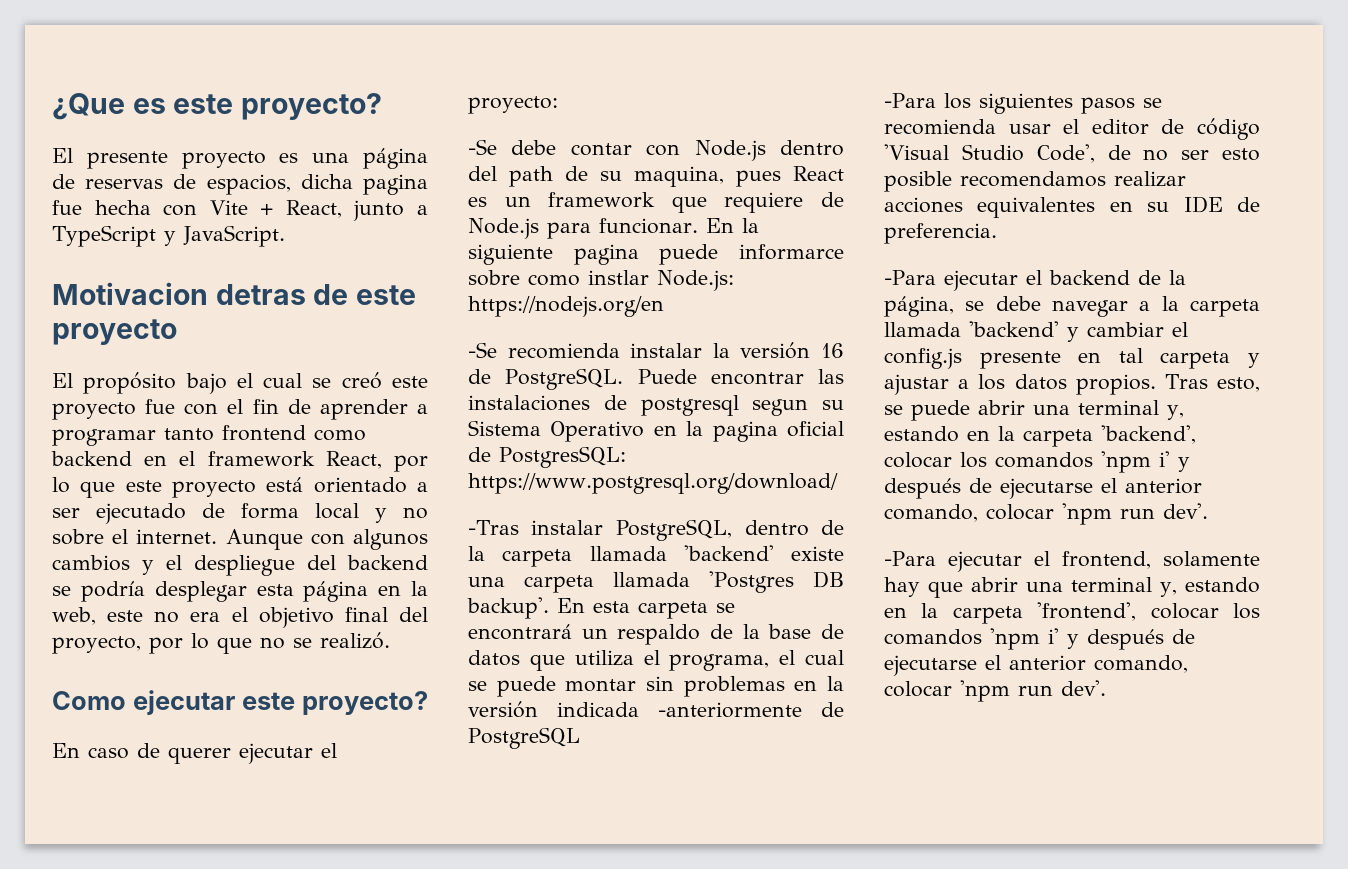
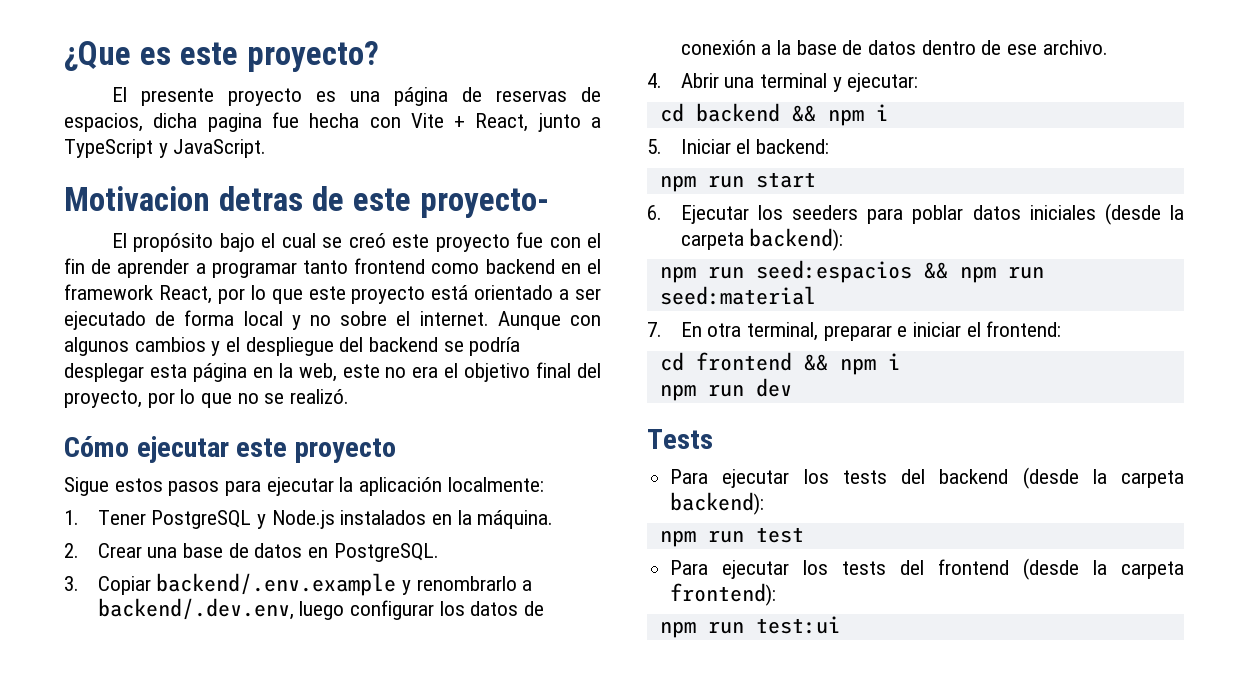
[52,319,177,345] proyecto -> [419,188,549,218] proyecto-
[52,691,126,710] Como -> [64,436,129,457] Cómo
[301,691,428,715] [52,743,337,764] [468,96,558,114] [468,139,844,161] [468,166,844,187] [468,192,844,213] [468,218,759,239] [468,244,844,265] [468,270,734,291] [468,296,664,317] [468,342,844,359] [468,368,844,390] [468,395,844,416] [468,420,844,442] [468,446,626,468] [468,473,838,494] [468,519,844,541] [468,545,844,567] [468,571,844,593] [467,597,735,619] [468,624,844,645] [468,650,844,671] [468,676,844,697] [468,701,844,718] [468,727,580,749] [884,93,1162,114] [884,118,1260,140] [884,144,1260,163] [884,171,1186,192] [884,196,1260,218] [884,223,997,244] [884,270,1186,291] [884,296,1260,317] [884,321,1188,342] [884,348,1260,369] [884,374,1260,395] [884,400,1184,421] [884,425,1196,447] [884,451,1190,473] [884,478,1202,499] [884,503,1208,525] [884,551,1260,572] [884,577,1260,598] [884,602,1260,624] [884,628,1195,650] [884,655,1188,676] [884,680,1106,702] proyecto? // En caso de querer ejecutar el proyecto: // -Se debe contar con Node.js dentro del path de su maquina, pues React es un framework que requiere de Node.js para funcionar. En la siguiente pagina puede informarce sobre como instlar Node.js: https://nodejs.org/en // -Se recomienda instalar la versión 16 de PostgreSQL. Puede encontrar las instalaciones de postgresql segun su Sistema Operativo en la pagina oficial de PostgresSQL: https://www.postgresql.org/download/ // -Tras instalar PostgreSQL, dentro de la carpeta llamada 'backend' existe una carpeta llamada 'Postgres DB backup'. En esta carpeta se encontrará un respaldo de la base de datos que utiliza el programa, el cual se puede montar sin problemas en la versión indicada -anteriormente de PostgreSQL // -Para los siguientes pasos se recomienda usar el editor de código 'Visual Studio Code', de no ser esto posible recomendamos realizar acciones equivalentes en su IDE de preferencia. // -Para ejecutar el backend de la página, se debe navegar a la carpeta llamada 'backend' y cambiar el config.js presente en tal carpeta y ajustar a los datos propios. Tras esto, se puede abrir una terminal y, estando en la carpeta 'backend', colocar los comandos 'npm i' y después de ejecutarse el anterior comando, colocar 'npm run dev'. // -Para ejecutar el frontend, solamente hay que abrir una terminal y, estando en la carpeta 'frontend', colocar los comandos 'npm i' y después de ejecutarse el anterior comando, colocar 'npm run dev'. -> [295,438,397,463] [64,477,544,496] [64,510,554,529] [64,543,439,562] [64,573,533,596] [97,598,545,620] [680,40,1108,55] [647,73,919,92] [659,103,888,126] [647,139,830,154] [659,172,816,192] [647,203,1184,225] [680,228,844,251] [659,260,1044,283] [659,286,816,305] [647,321,1062,341] [659,352,900,375] [659,378,792,401] [647,429,713,449] [670,467,1184,489] [670,492,765,515] [659,527,804,547] [670,558,1184,580] [670,583,777,606] [659,616,840,638] proyecto // Sigue estos pasos para ejecutar la aplicación localmente: // 1. Tener PostgreSQL y Node.js instalados en la máquina. // 2. Crear una base de datos en PostgreSQL. // 3. Copiar backend/.env.example y renombrarlo a backend/.dev.env, luego configurar los datos de conexión a la base de datos dentro de ese archivo. // 4. Abrir una terminal y ejecutar: // cd backend && npm i // 5. Iniciar el backend: // npm run start // 6. Ejecutar los seeders para poblar datos iniciales (desde la carpeta backend): // npm run seed:espacios && npm run seed:material // 7. En otra terminal, preparar e iniciar el frontend: // cd frontend && npm i // npm run dev // Tests // Para ejecutar los tests del backend (desde la carpeta backend): // npm run test // Para ejecutar los tests del frontend (desde la carpeta frontend): // npm run test:ui

